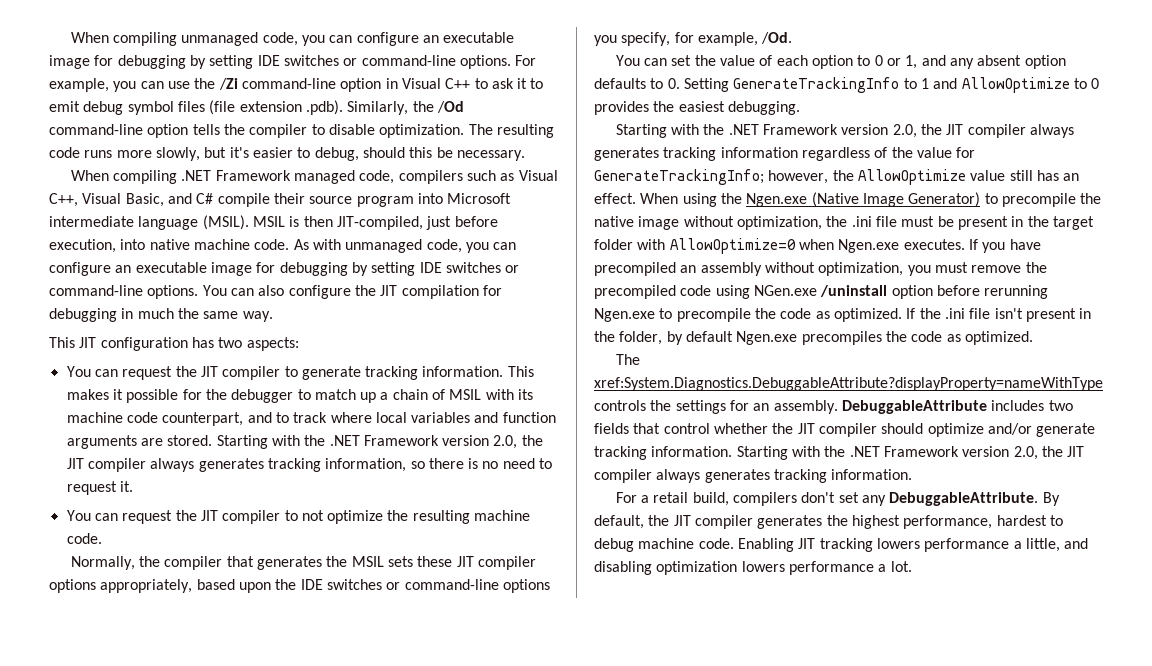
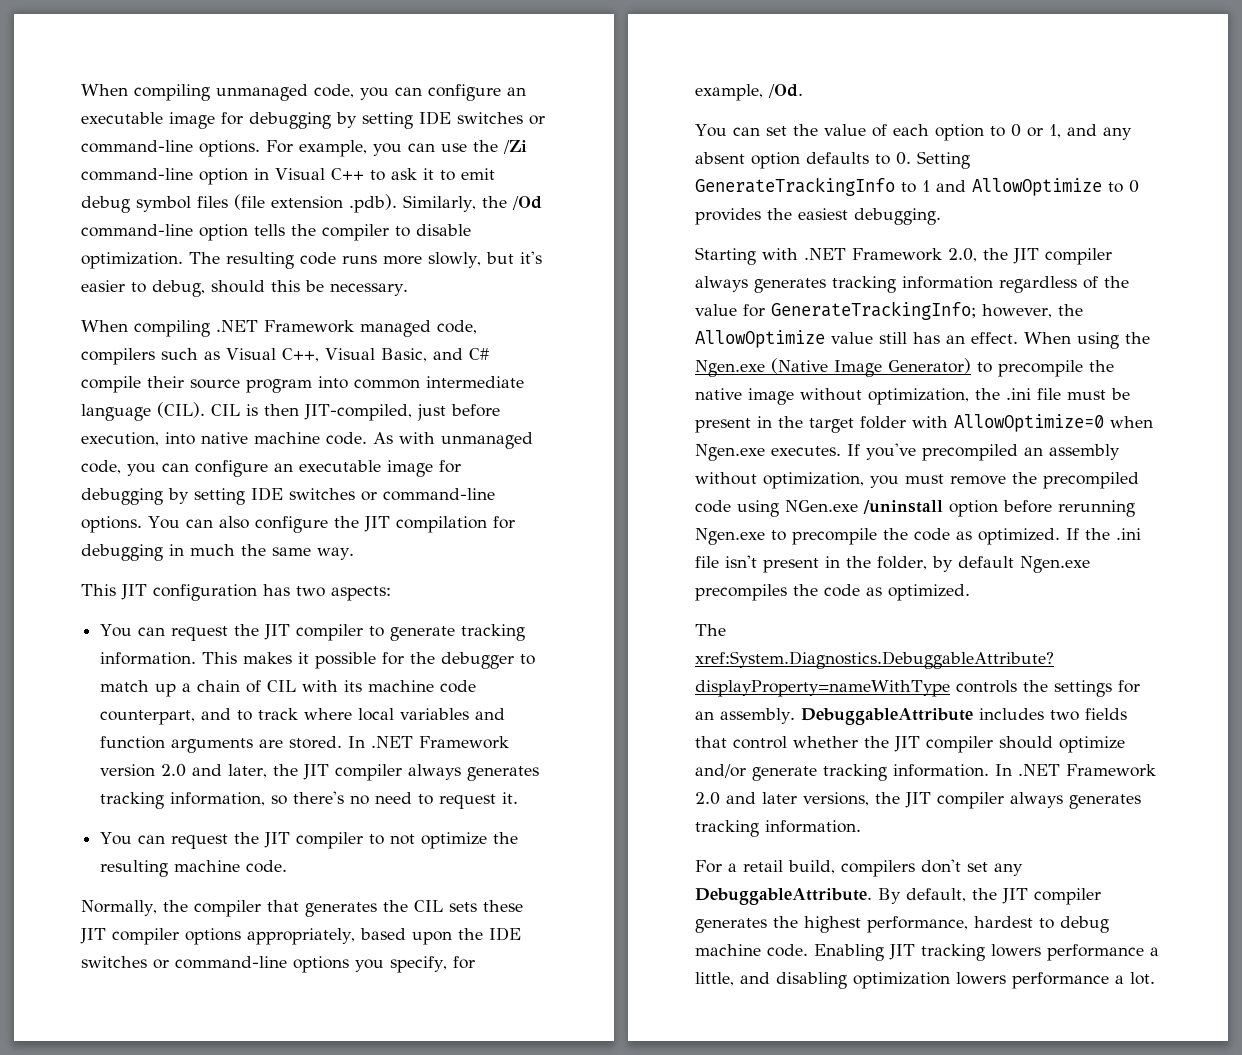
[447,193,512,204] Microsoft -> [354,379,420,389] common
[202,215,285,230] (MSIL). MSIL -> [157,402,240,418] (CIL). CIL
[449,389,482,400] MSIL -> [267,680,297,692] CIL
[216,435,518,449] Starting with the .NET Framework version 2.0, -> [348,736,510,749] [100,764,268,778] In .NET Framework version 2.0 and later,
[428,458,479,469] there is -> [293,791,345,804] there's
[351,556,384,567] MSIL -> [413,900,443,912] CIL
[703,124,889,135] the .NET Framework version -> [804,248,942,261] .NET Framework
[982,239,1041,253] you have -> [866,443,916,460] you've
[736,446,1038,460] Starting with the .NET Framework version 2.0, -> [995,764,1156,777] [695,792,869,806] In .NET Framework 2.0 and later versions,

